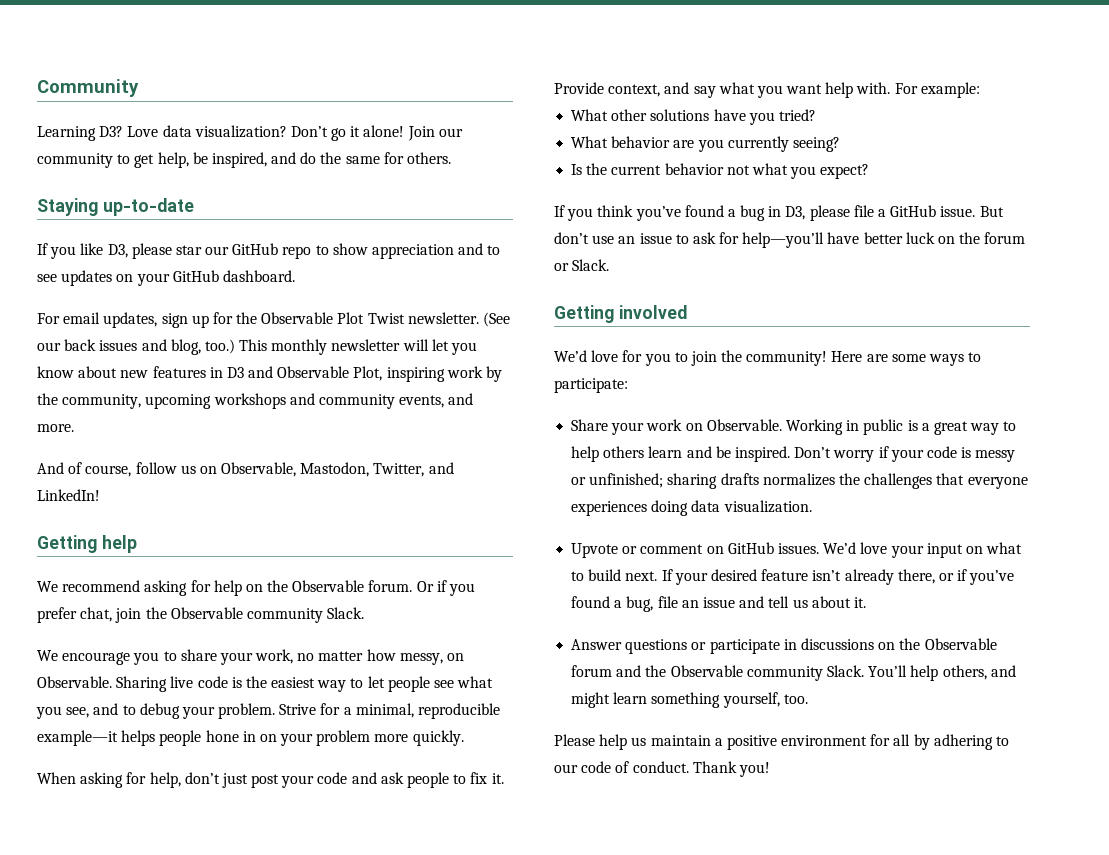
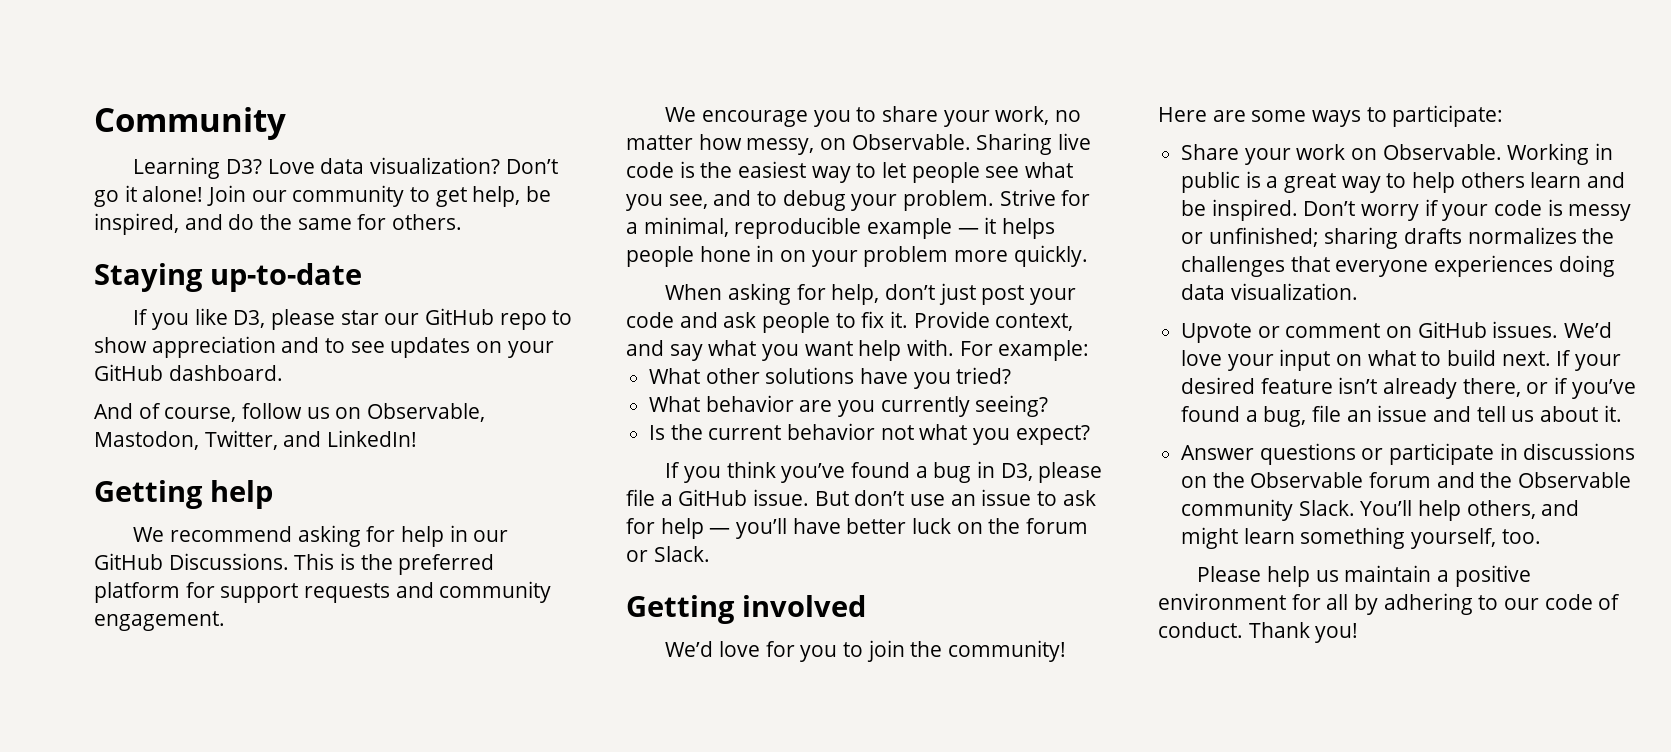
[37,312,511,328] [37,339,478,355] [37,366,503,382] [37,393,474,409] [37,424,74,432] // For email updates, sign up for the Observable Plot Twist newsletter. (See our back issues and blog, too.) This monthly newsletter will let you know about new features in D3 and Observable Plot, inspiring work by the community, upcoming workshops and community events, and more. -> (283, 373) none
[245,580,476,596] [37,607,365,623] on the Observable forum. Or if you prefer chat, join the Observable community Slack. -> [449,525,509,542] [94,553,495,575] [94,581,552,603] [94,611,225,631] in our GitHub Discussions. This is the preferred platform for support requests and community engagement.
[37,730,118,746] example—it -> [867,217,997,239] example — it
[742,232,825,248] help—you’ll -> [660,518,788,539] help — you’ll

